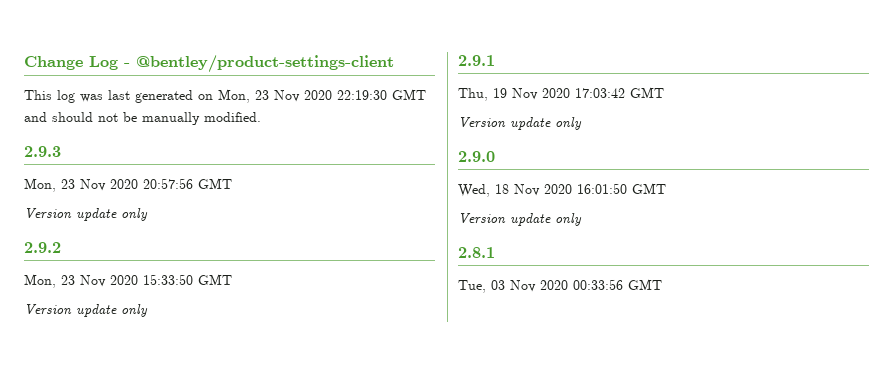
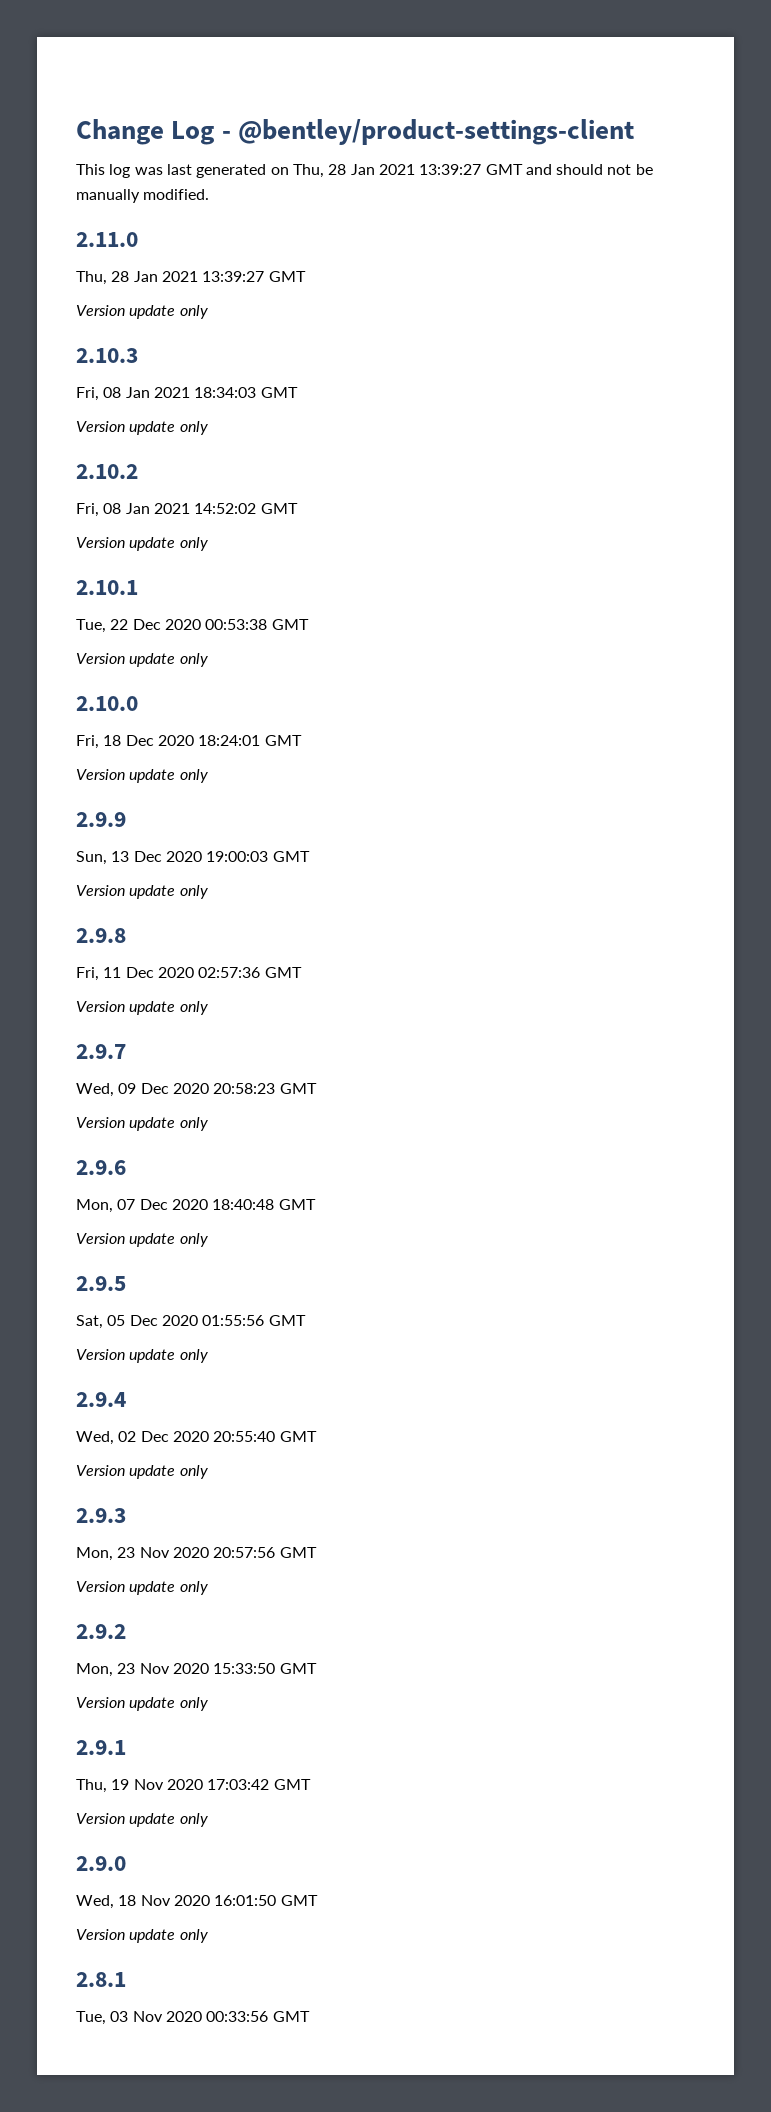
[218,89,387,103] Mon, 23 Nov 2020 22:19:30 -> [292,164,482,178] Thu, 28 Jan 2021 13:39:27
(261, 117) none -> [76,232,138,247] [76,271,306,285] [76,305,208,319] [76,348,138,363] [76,387,298,401] [76,421,208,435] [76,464,138,479] [76,503,298,517] [76,537,208,551] [76,580,138,595] [76,619,309,633] [76,653,208,667] [76,696,138,711] [76,735,302,749] [76,769,208,783] [76,812,126,827] [76,851,310,865] [76,885,208,899] [76,928,126,943] [76,967,302,981] [76,1001,208,1015] [76,1044,126,1059] [76,1083,317,1097] [76,1117,208,1131] [76,1160,126,1175] [76,1199,316,1213] [76,1233,208,1247] [76,1276,126,1291] [76,1315,306,1329] [76,1349,208,1363] [76,1392,126,1407] [76,1431,317,1445] [76,1465,208,1479] // 2.11.0 // Thu, 28 Jan 2021 13:39:27 GMT // Version update only // 2.10.3 // Fri, 08 Jan 2021 18:34:03 GMT // Version update only // 2.10.2 // Fri, 08 Jan 2021 14:52:02 GMT // Version update only // 2.10.1 // Tue, 22 Dec 2020 00:53:38 GMT // Version update only // 2.10.0 // Fri, 18 Dec 2020 18:24:01 GMT // Version update only // 2.9.9 // Sun, 13 Dec 2020 19:00:03 GMT // Version update only // 2.9.8 // Fri, 11 Dec 2020 02:57:36 GMT // Version update only // 2.9.7 // Wed, 09 Dec 2020 20:58:23 GMT // Version update only // 2.9.6 // Mon, 07 Dec 2020 18:40:48 GMT // Version update only // 2.9.5 // Sat, 05 Dec 2020 01:55:56 GMT // Version update only // 2.9.4 // Wed, 02 Dec 2020 20:55:40 GMT // Version update only

